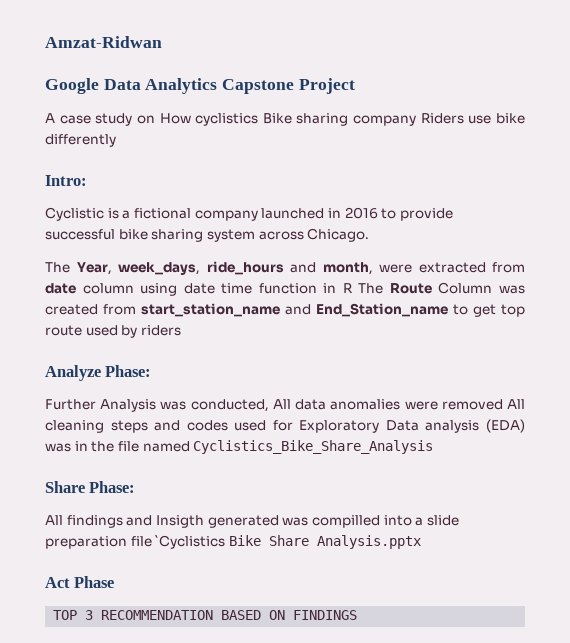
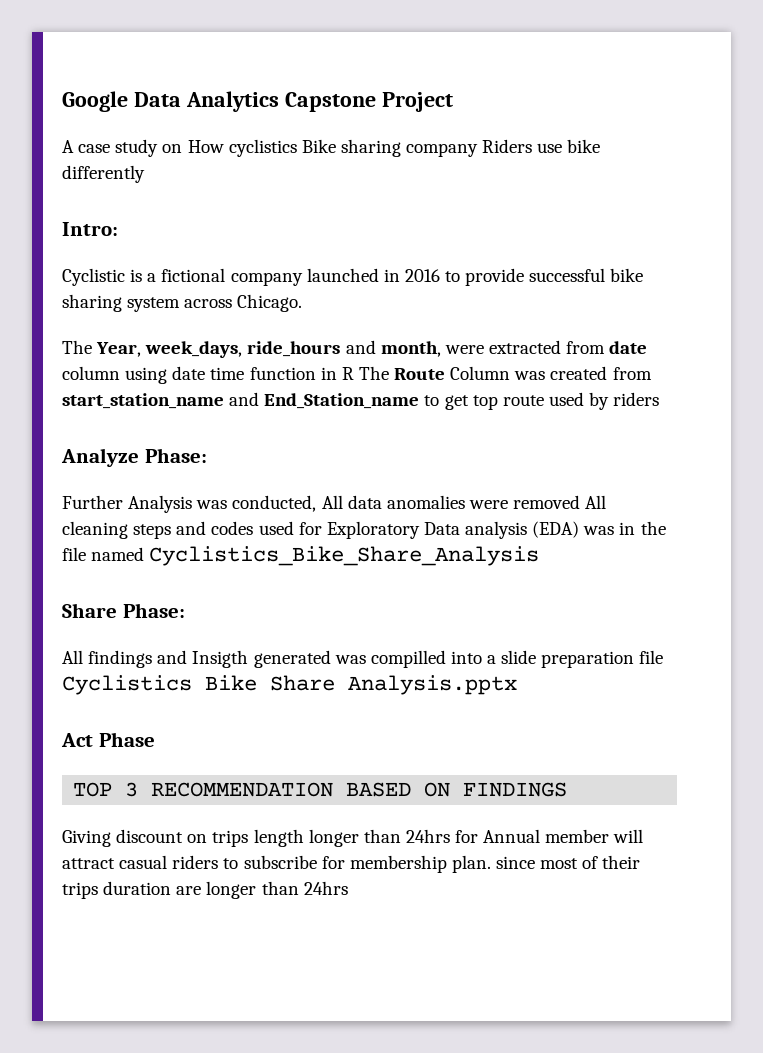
[45,36,162,48] Amzat-Ridwan // -> (62, 101) none
[155,535,226,549] `Cyclistics -> [62,675,192,695] Cyclistics
(358, 615) none -> [62,829,644,847] [62,855,641,873] [62,881,348,899] // Giving discount on trips length longer than 24hrs for Annual member will attract casual riders to subscribe for membership plan. since most of their trips duration are longer than 24hrs

